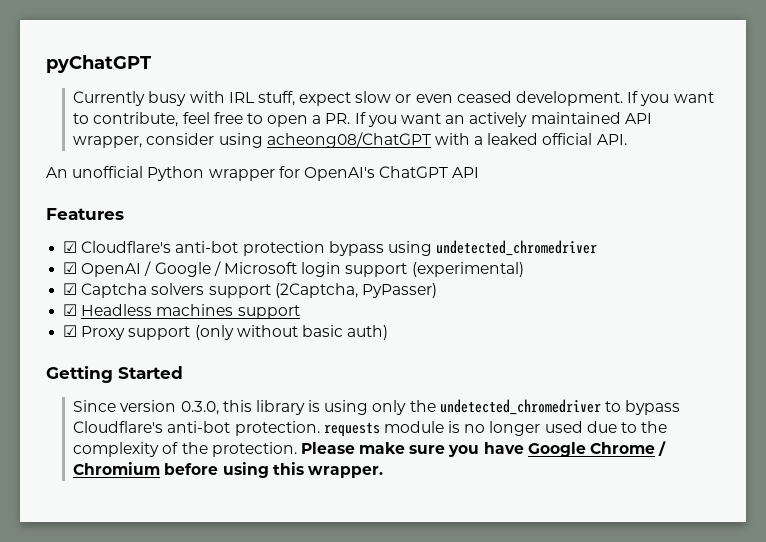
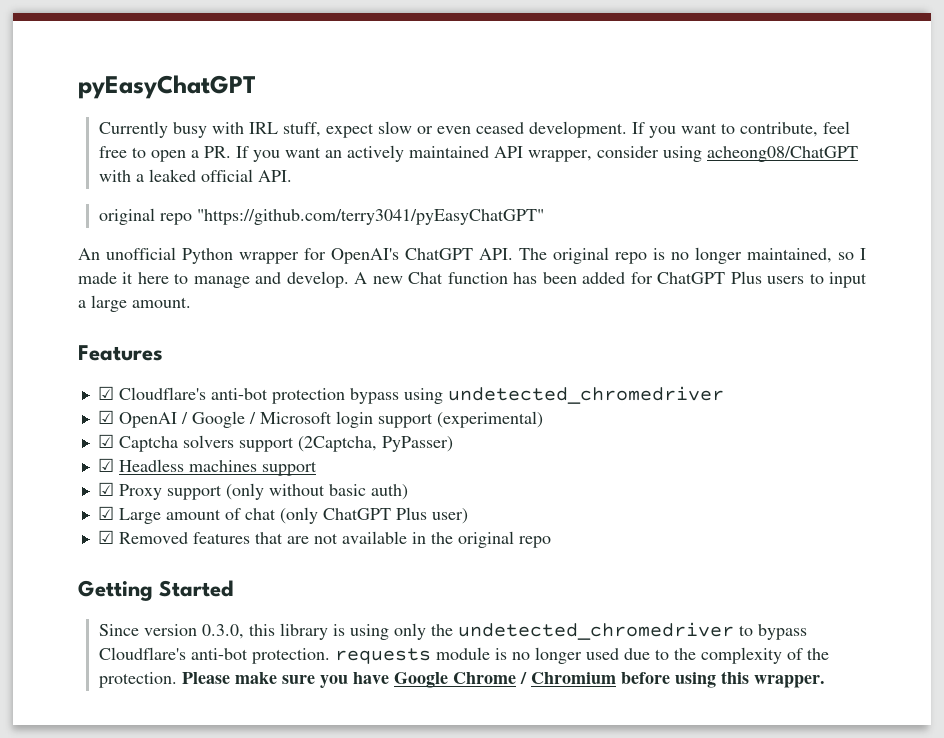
[46,55,152,73] pyChatGPT -> [78,75,256,99] pyEasyChatGPT
(627, 139) none -> [98,208,544,225] // original repo "https://github.com/terry3041/pyEasyChatGPT"
[452,167,480,178] API -> [479,247,866,264] [78,271,868,288] [78,295,191,312] API. The original repo is no longer maintained, so I made it here to manage and develop. A new Chat function has been added for ChatGPT Plus users to input a large amount.
(389, 332) none -> [97,506,468,524] [97,530,551,548] // ☑ Large amount of chat (only ChatGPT Plus user) // ☑ Removed features that are not available in the original repo

